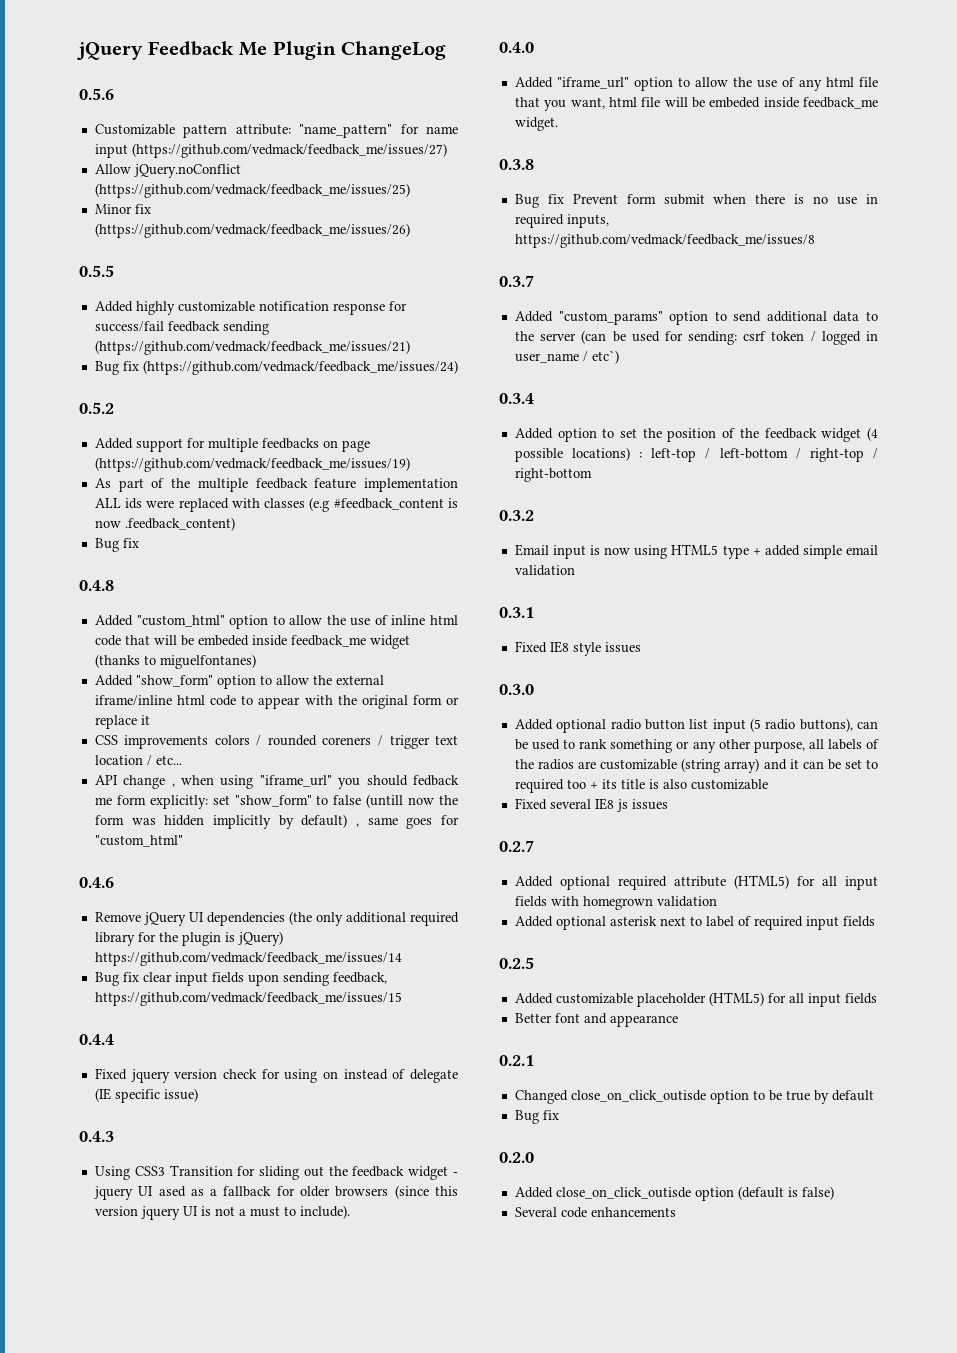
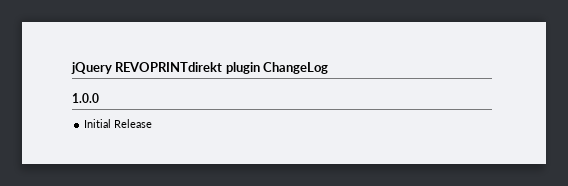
[77,41,447,60] [79,88,114,100] [94,124,459,138] [94,143,447,158] [94,164,241,178] [94,183,410,198] [94,204,151,214] [94,223,410,238] [79,265,114,277] [94,301,407,315] [94,321,269,335] [94,340,410,355] [94,360,458,375] [79,402,114,414] [94,438,370,452] [94,457,410,472] [94,478,458,492] [94,497,458,512] [94,517,235,531] [94,538,139,552] [79,580,114,591] [94,615,459,629] [94,635,410,649] [94,654,256,669] [94,675,384,689] [94,695,460,709] [94,715,150,729] [94,735,459,749] [94,755,182,766] [94,775,460,789] [94,794,458,809] [94,814,459,829] [94,835,183,847] [79,877,114,888] [94,911,459,926] [94,931,283,946] [94,952,402,966] [94,972,387,986] [94,992,402,1006] [79,1034,114,1045] [94,1068,458,1083] [94,1088,198,1103] [79,1131,114,1142] [94,1165,459,1180] [93,1185,459,1200] [94,1205,350,1220] [499,42,534,53] [514,77,878,91] [514,97,879,111] [514,117,558,131] [499,159,534,170] [514,194,878,208] [514,214,609,228] [514,234,815,248] [499,275,534,287] [514,311,878,325] [514,330,878,345] [514,350,619,364] [499,393,534,404] [514,427,878,442] [514,447,878,462] [514,468,592,482] [499,510,534,521] [514,544,878,559] [514,565,575,576] [499,607,534,618] [514,641,641,656] [499,684,534,695] [514,718,879,733] [514,739,879,753] [514,758,879,773] [514,779,768,793] [514,798,668,812] [499,840,534,852] [514,875,878,890] [514,896,717,910] [514,916,875,930] [499,957,534,969] [514,992,877,1007] [514,1013,678,1027] [499,1055,534,1066] [514,1090,874,1104] [514,1110,559,1124] [499,1152,534,1163] [514,1186,834,1201] [514,1207,676,1218] jQuery Feedback Me Plugin ChangeLog // 0.5.6 // Customizable pattern attribute: "name_pattern" for name input (https://github.com/vedmack/feedback_me/issues/27) // Allow jQuery.noConflict (https://github.com/vedmack/feedback_me/issues/25) // Minor fix (https://github.com/vedmack/feedback_me/issues/26) // 0.5.5 // Added highly customizable notification response for success/fail feedback sending (https://github.com/vedmack/feedback_me/issues/21) // Bug fix (https://github.com/vedmack/feedback_me/issues/24) // 0.5.2 // Added support for multiple feedbacks on page (https://github.com/vedmack/feedback_me/issues/19) // As part of the multiple feedback feature implementation ALL ids were replaced with classes (e.g #feedback_content is now .feedback_content) // Bug fix // 0.4.8 // Added "custom_html" option to allow the use of inline html code that will be embeded inside feedback_me widget (thanks to miguelfontanes) // Added "show_form" option to allow the external iframe/inline html code to appear with the original form or replace it // CSS improvements colors / rounded coreners / trigger text location / etc... // API change , when using "iframe_url" you should fedback me form explicitly: set "show_form" to false (untill now the form was hidden implicitly by default) , same goes for "custom_html" // 0.4.6 // Remove jQuery UI dependencies (the only additional required library for the plugin is jQuery) https://github.com/vedmack/feedback_me/issues/14 // Bug fix clear input fields upon sending feedback, https://github.com/vedmack/feedback_me/issues/15 // 0.4.4 // Fixed jquery version check for using on instead of delegate (IE specific issue) // 0.4.3 // Using CSS3 Transition for sliding out the feedback widget - jquery UI ased as a fallback for older browsers (since this version jquery UI is not a must to include). // 0.4.0 // Added "iframe_url" option to allow the use of any html file that you want, html file will be embeded inside feedback_me widget. // 0.3.8 // Bug fix Prevent form submit when there is no use in required inputs, https://github.com/vedmack/feedback_me/issues/8 // 0.3.7 // Added "custom_params" option to send additional data to the server (can be used for sending: csrf token / logged in user_name / etc`) // 0.3.4 // Added option to set the position of the feedback widget (4 possible locations) : left-top / left-bottom / right-top / right-bottom // 0.3.2 // Email input is now using HTML5 type + added simple email validation // 0.3.1 // Fixed IE8 style issues // 0.3.0 // Added optional radio button list input (5 radio buttons), can be used to rank something or any other purpose, all labels of the radios are customizable (string array) and it can be set to required too + its title is also customizable // Fixed several IE8 js issues // 0.2.7 // Added optional required attribute (HTML5) for all input fields with homegrown validation // Added optional asterisk next to label of required input fields // 0.2.5 // Added customizable placeholder (HTML5) for all input fields // Better font and appearance // 0.2.1 // Changed close_on_click_outisde option to be true by default // Bug fix // 0.2.0 // Added close_on_click_outisde option (default is false) // Several code enhancements -> [71,62,329,74] [72,93,99,103] [84,119,153,128] jQuery REVOPRINTdirekt plugin ChangeLog // 1.0.0 // Initial Release

